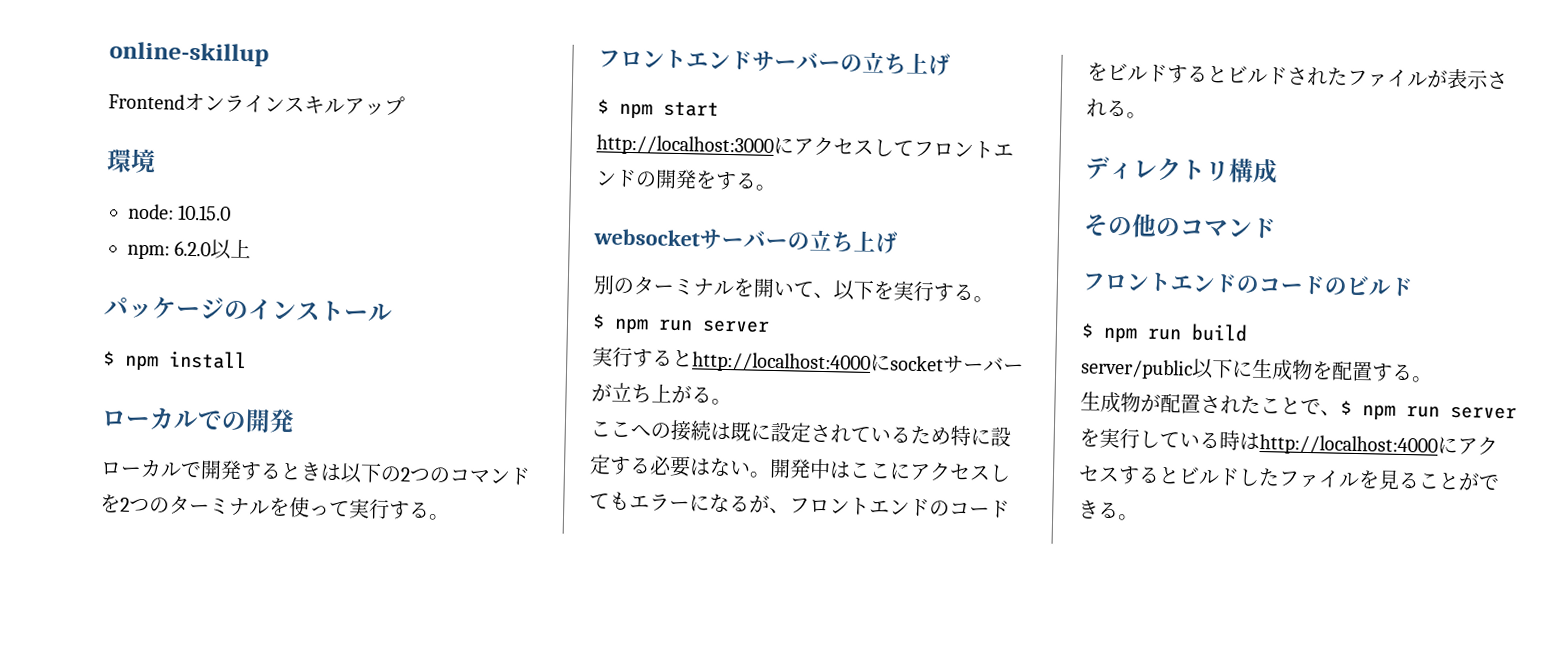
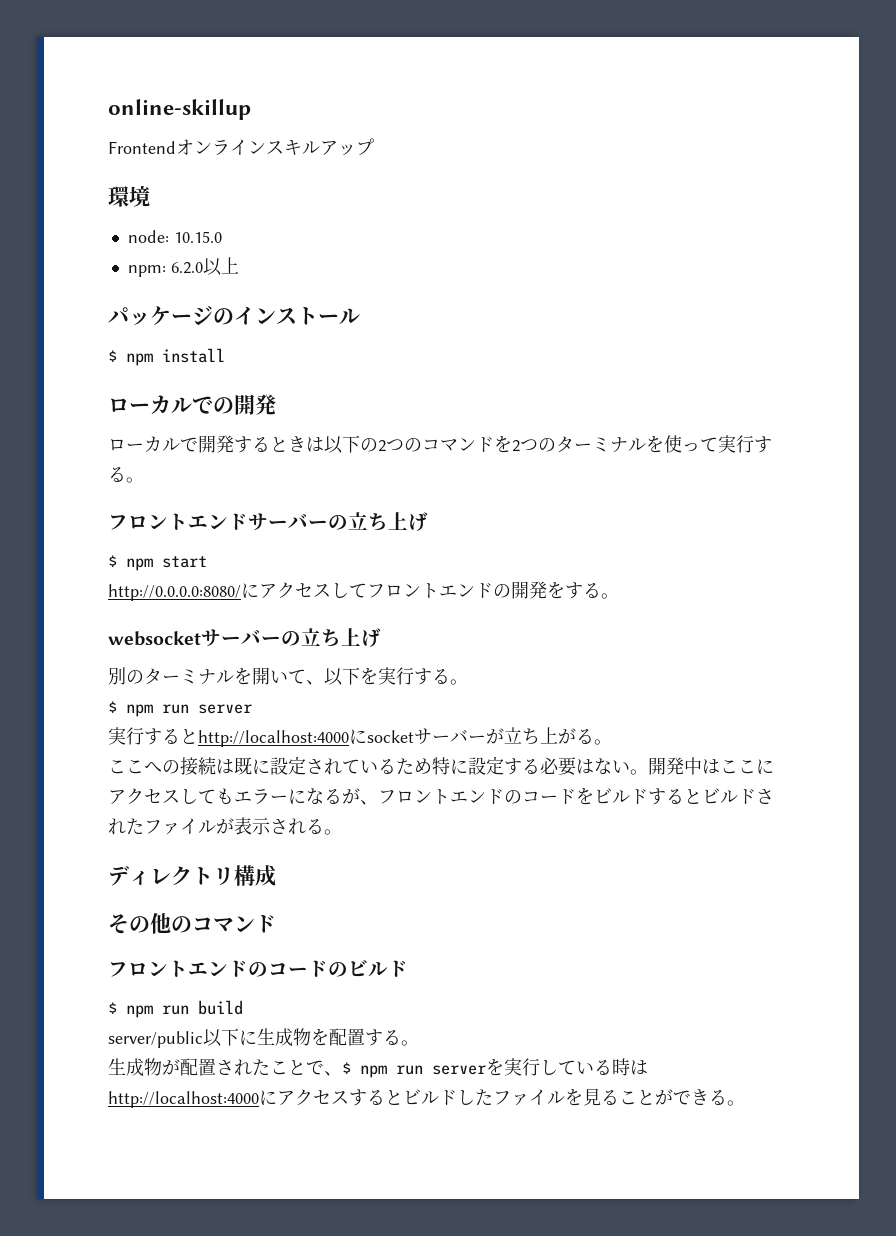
[596,134,774,157] http://localhost:3000 -> [108,584,241,601] http://0.0.0.0:8080/

